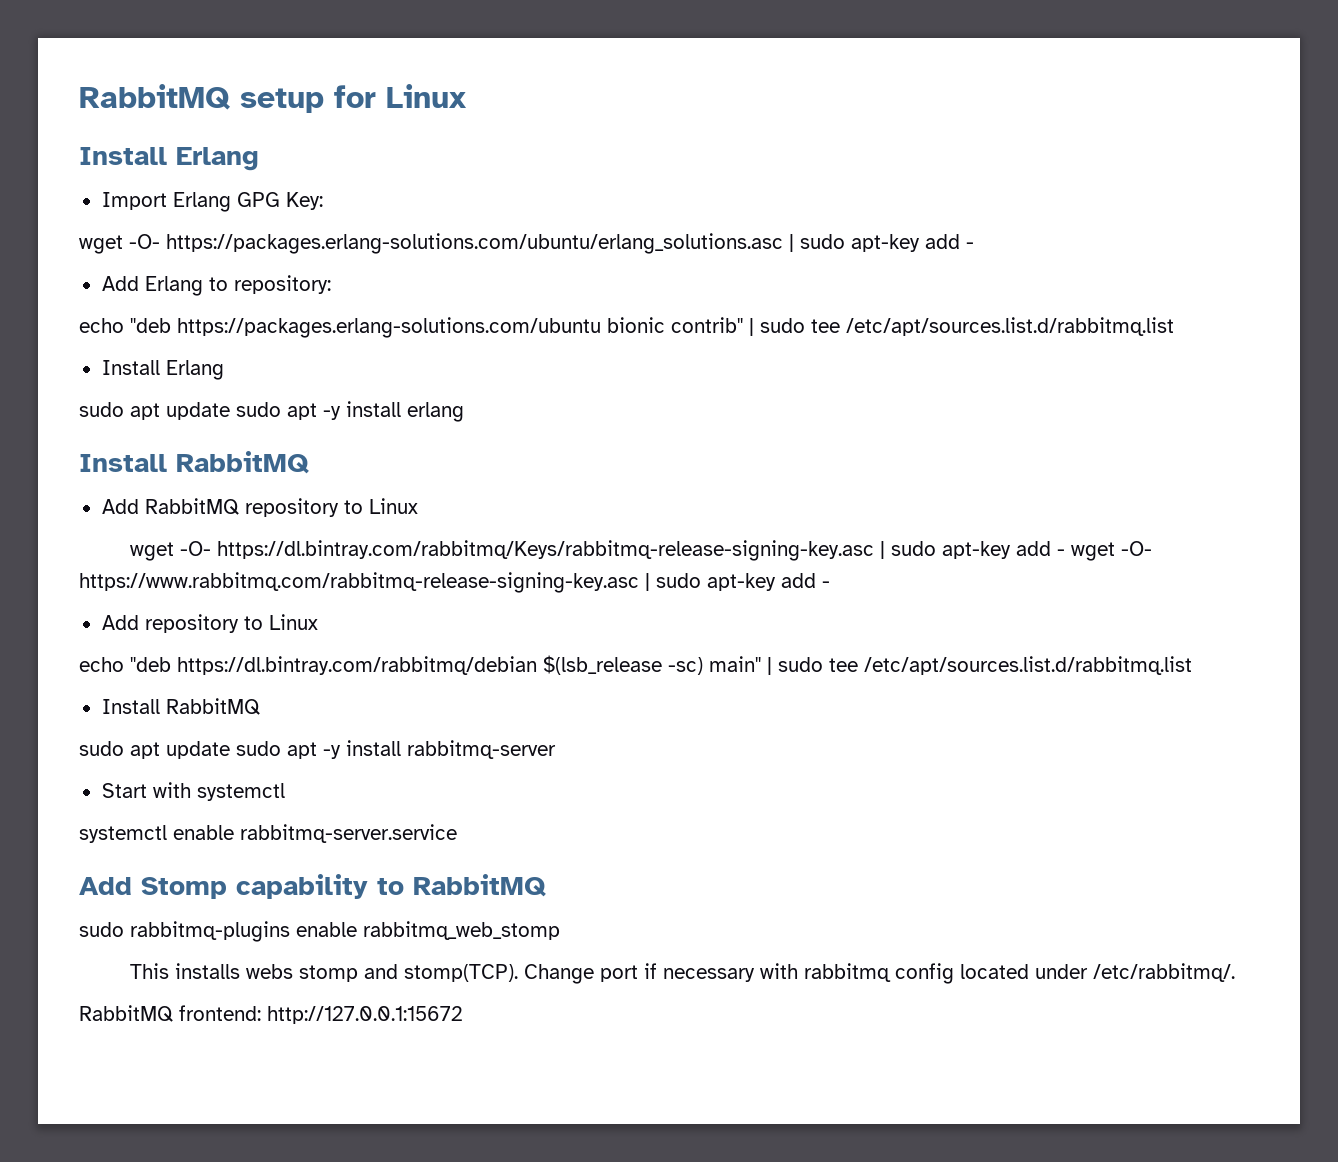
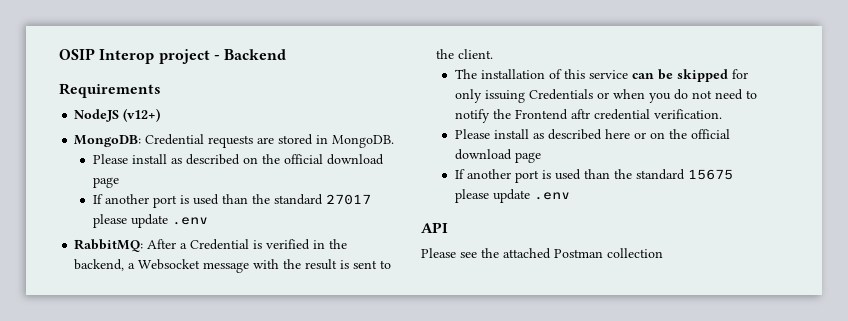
[79,84,467,113] [79,147,259,171] [101,192,323,212] [79,233,974,254] [101,275,331,296] [79,317,1174,338] [101,360,224,380] [79,401,464,422] [79,451,309,474] [101,498,418,517] [130,540,1153,561] [79,572,830,593] [101,614,318,633] [79,655,1192,675] [101,698,260,715] [79,740,556,759] [101,782,285,801] [79,824,457,843] [79,874,546,899] [79,921,560,942] [130,963,1236,984] [79,1005,463,1024] RabbitMQ setup for Linux // Install Erlang // Import Erlang GPG Key: // wget -O- https://packages.erlang-solutions.com/ubuntu/erlang_solutions.asc | sudo apt-key add - // Add Erlang to repository: // echo "deb https://packages.erlang-solutions.com/ubuntu bionic contrib" | sudo tee /etc/apt/sources.list.d/rabbitmq.list // Install Erlang // sudo apt update sudo apt -y install erlang // Install RabbitMQ // Add RabbitMQ repository to Linux // wget -O- https://dl.bintray.com/rabbitmq/Keys/rabbitmq-release-signing-key.asc | sudo apt-key add - wget -O- https://www.rabbitmq.com/rabbitmq-release-signing-key.asc | sudo apt-key add - // Add repository to Linux // echo "deb https://dl.bintray.com/rabbitmq/debian $(lsb_release -sc) main" | sudo tee /etc/apt/sources.list.d/rabbitmq.list // Install RabbitMQ // sudo apt update sudo apt -y install rabbitmq-server // Start with systemctl // systemctl enable rabbitmq-server.service // Add Stomp capability to RabbitMQ // sudo rabbitmq-plugins enable rabbitmq_web_stomp // This installs webs stomp and stomp(TCP). Change port if necessary with rabbitmq config located under /etc/rabbitmq/. // RabbitMQ frontend: http://127.0.0.1:15672 -> [59,48,287,64] [59,83,161,98] [74,108,161,122] [74,134,395,148] [92,154,384,165] [92,177,119,188] [92,194,371,208] [92,214,208,228] [74,239,348,252] [74,259,392,273] [436,49,494,59] [454,69,748,82] [454,89,757,103] [454,109,722,123] [454,129,730,140] [454,149,541,163] [454,169,733,183] [454,189,570,203] [421,222,448,233] [421,248,663,259] OSIP Interop project - Backend // Requirements // NodeJS (v12+) // MongoDB: Credential requests are stored in MongoDB. // Please install as described on the official download page // If another port is used than the standard 27017 please update .env // RabbitMQ: After a Credential is verified in the backend, a Websocket message with the result is sent to the client. // The installation of this service can be skipped for only issuing Credentials or when you do not need to notify the Frontend aftr credential verification. // Please install as described here or on the official download page // If another port is used than the standard 15675 please update .env // API // Please see the attached Postman collection

